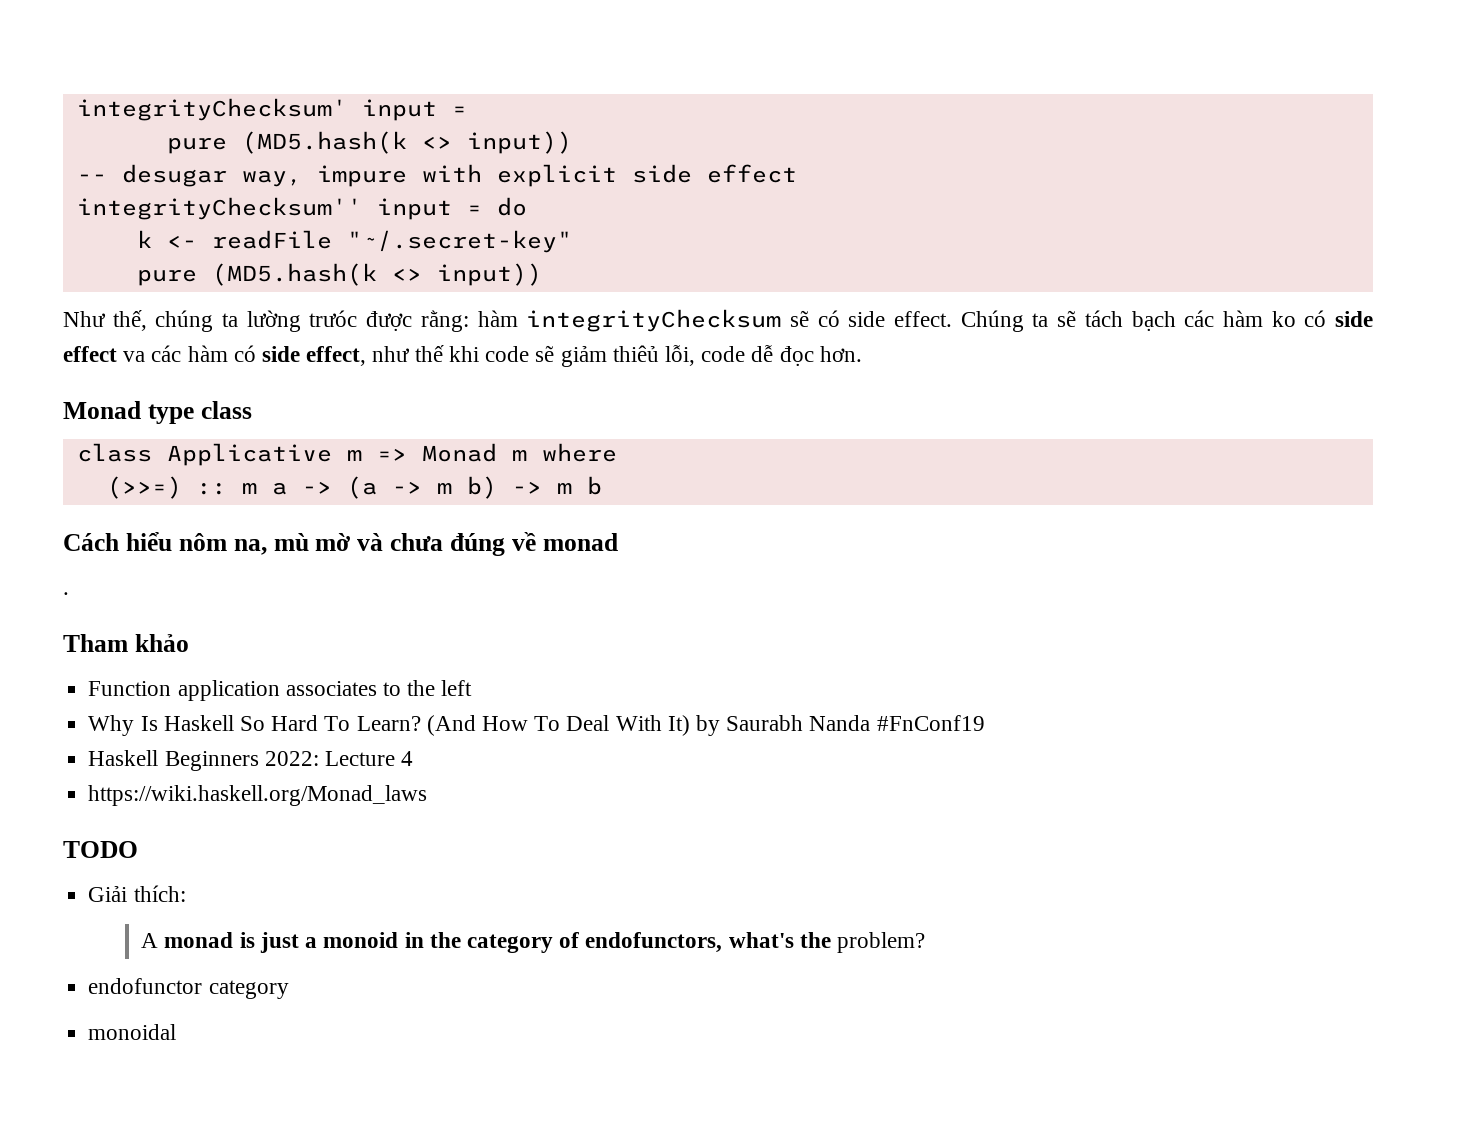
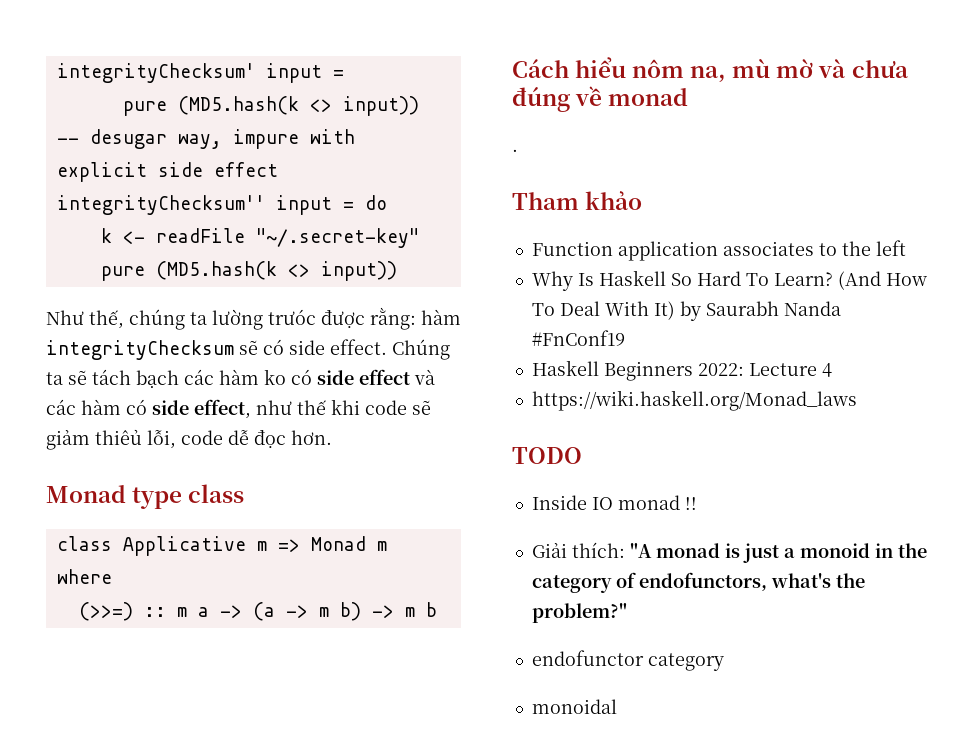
[123,351,146,362] va -> [414,369,435,385] và
(138, 849) none -> [531,495,697,510] // Inside IO monad !!
[141,933,159,948] // A -> [629,543,652,558] "A
[836,932,925,953] problem? -> [531,603,627,623] problem?"

